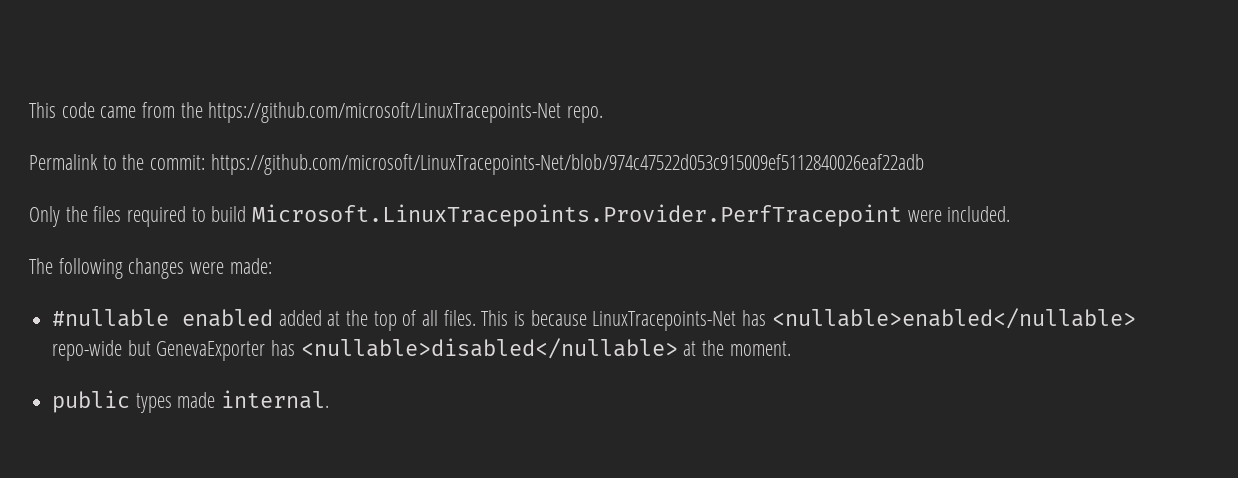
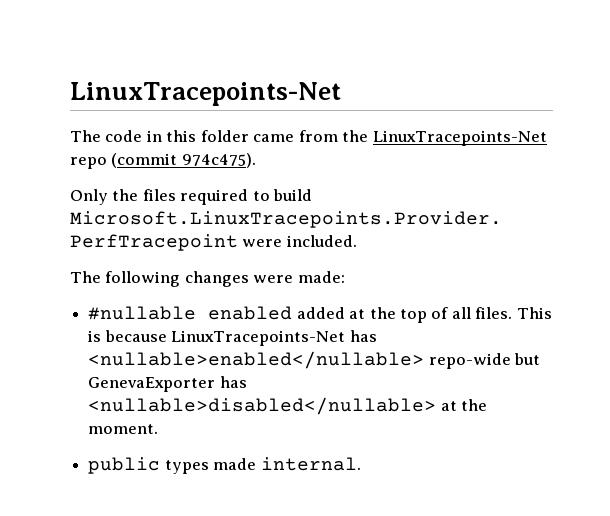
[29,102,604,123] [29,154,924,175] This code came from the https://github.com/microsoft/LinuxTracepoints-Net repo. // Permalink to the commit: https://github.com/microsoft/LinuxTracepoints-Net/blob/974c47522d053c915009ef5112840026eaf22adb -> [70,82,341,106] [70,130,547,146] [70,153,256,169] LinuxTracepoints-Net // The code in this folder came from the LinuxTracepoints-Net repo (commit 974c475).

